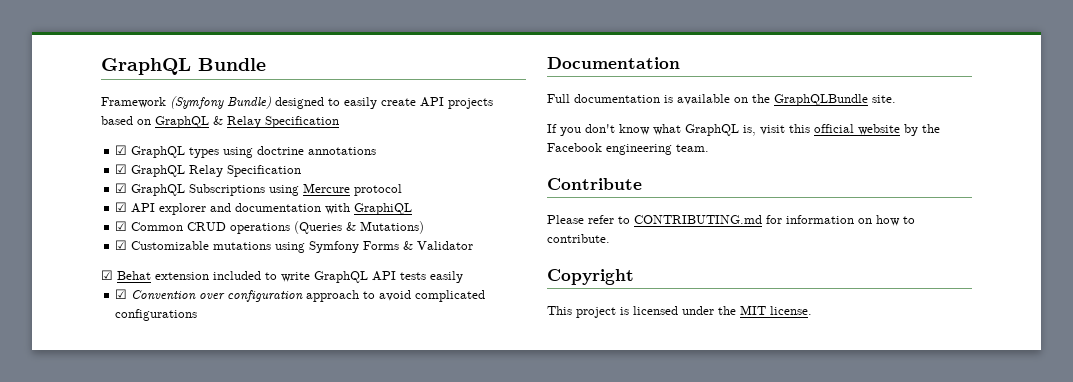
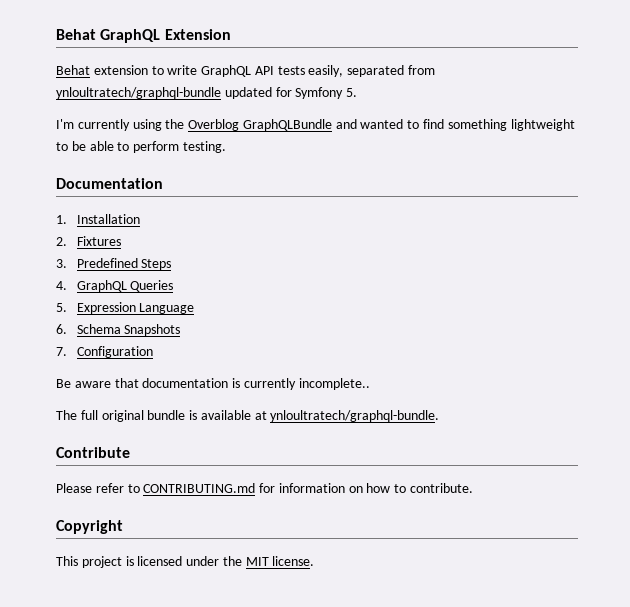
[101,58,266,75] [101,96,493,109] [101,116,339,128] [115,145,377,158] [115,164,302,177] [115,183,403,196] [115,202,413,215] [115,221,425,234] [115,240,474,253] [101,270,113,280] GraphQL Bundle // Framework (Symfony Bundle) designed to easily create API projects based on GraphQL & Relay Specification // ☑ GraphQL types using doctrine annotations // ☑ GraphQL Relay Specification // ☑ GraphQL Subscriptions using Mercure protocol // ☑ API explorer and documentation with GraphiQL // ☑ Common CRUD operations (Queries & Mutations) // ☑ Customizable mutations using Symfony Forms & Validator // ☑ -> [56,29,231,43] Behat GraphQL Extension //
[213,271,261,280] included -> (148, 70) none
[430,271,463,283] [115,289,486,302] [115,309,198,321] [547,57,680,69] [547,94,896,106] [547,124,940,136] [547,143,709,155] easily // ☑ Convention over configuration approach to avoid complicated configurations // Documentation // Full documentation is available on the GraphQLBundle site. // If you don't know what GraphQL is, visit this official website by the Facebook engineering team. -> [308,65,436,77] [56,87,358,99] [56,119,575,131] [56,141,226,153] [56,178,163,189] [56,214,140,224] [56,236,121,246] [56,258,172,270] [56,280,174,292] [56,302,195,314] [56,324,181,336] [56,346,153,358] [56,378,370,390] [56,410,440,422] easily, separated from ynloultratech/graphql-bundle updated for Symfony 5. // I'm currently using the Overblog GraphQLBundle and wanted to find something lightweight to be able to perform testing. // Documentation // 1. Installation // 2. Fixtures // 3. Predefined Steps // 4. GraphQL Queries // 5. Expression Language // 6. Schema Snapshots // 7. Configuration // Be aware that documentation is currently incomplete.. // The full original bundle is available at ynloultratech/graphql-bundle.

